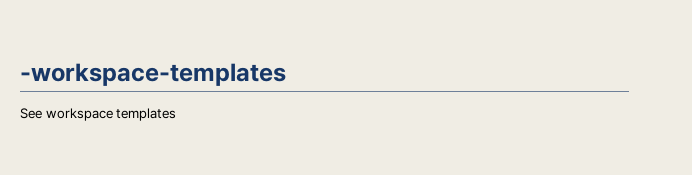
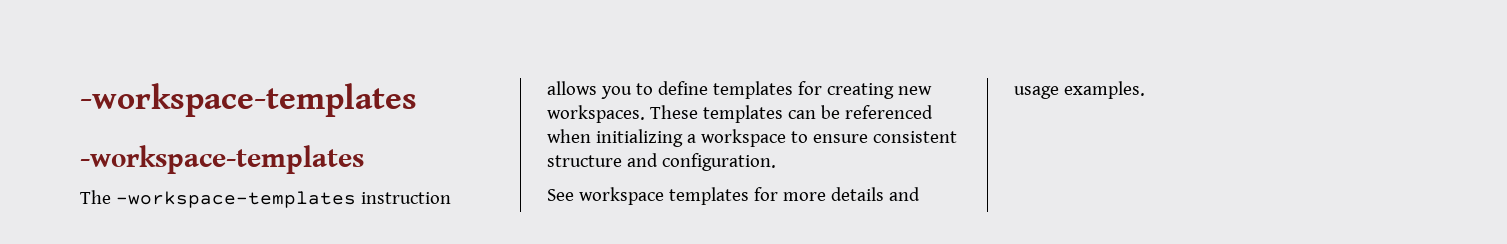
[20,63,286,86] [20,108,177,121] -workspace-templates // See workspace templates -> [80,83,417,117] [80,145,364,174] [80,190,451,208] [547,81,932,99] [547,105,933,123] [547,129,957,147] [547,153,776,171] [547,187,920,205] [1014,81,1145,99] -workspace-templates // -workspace-templates // The -workspace-templates instruction allows you to define templates for creating new workspaces. These templates can be referenced when initializing a workspace to ensure consistent structure and configuration. // See workspace templates for more details and usage examples.

